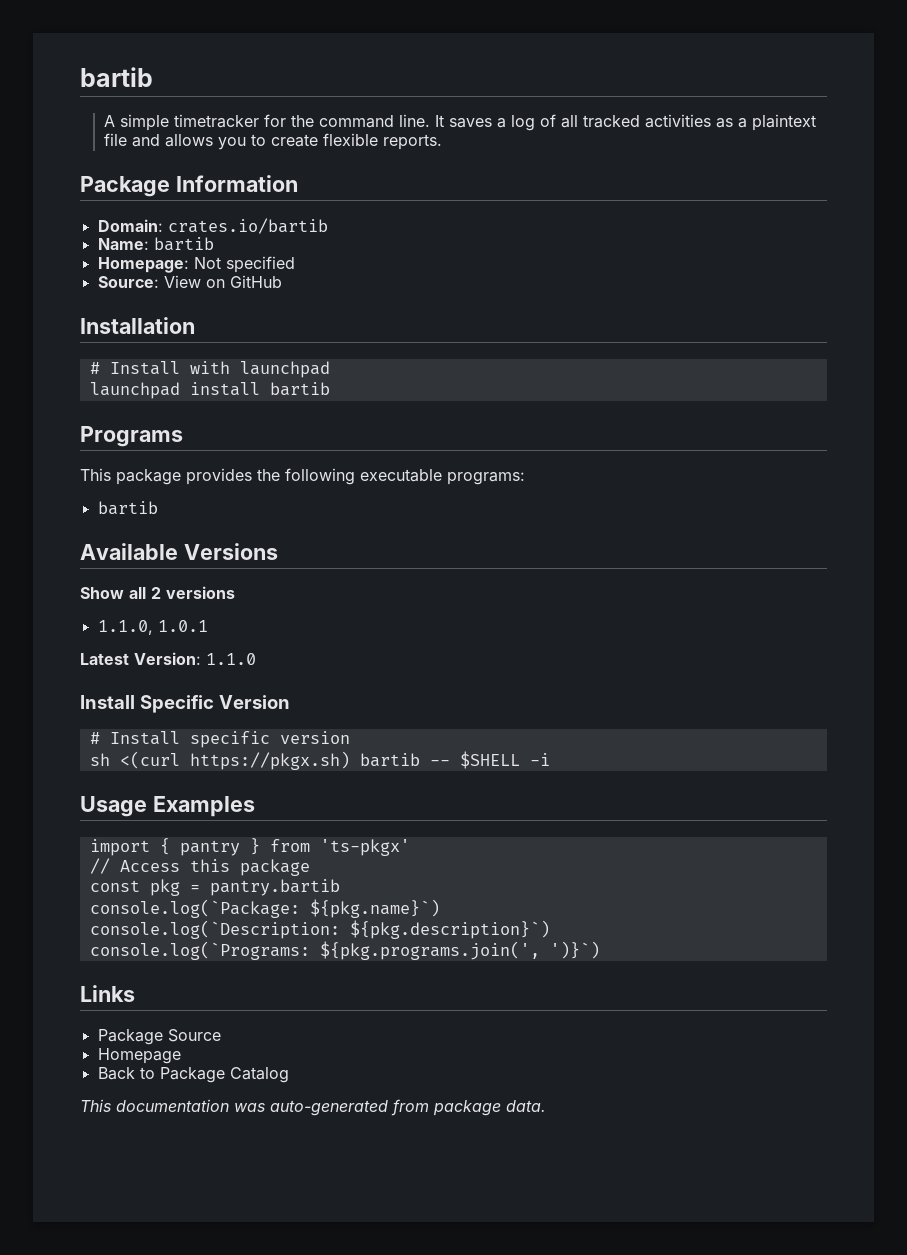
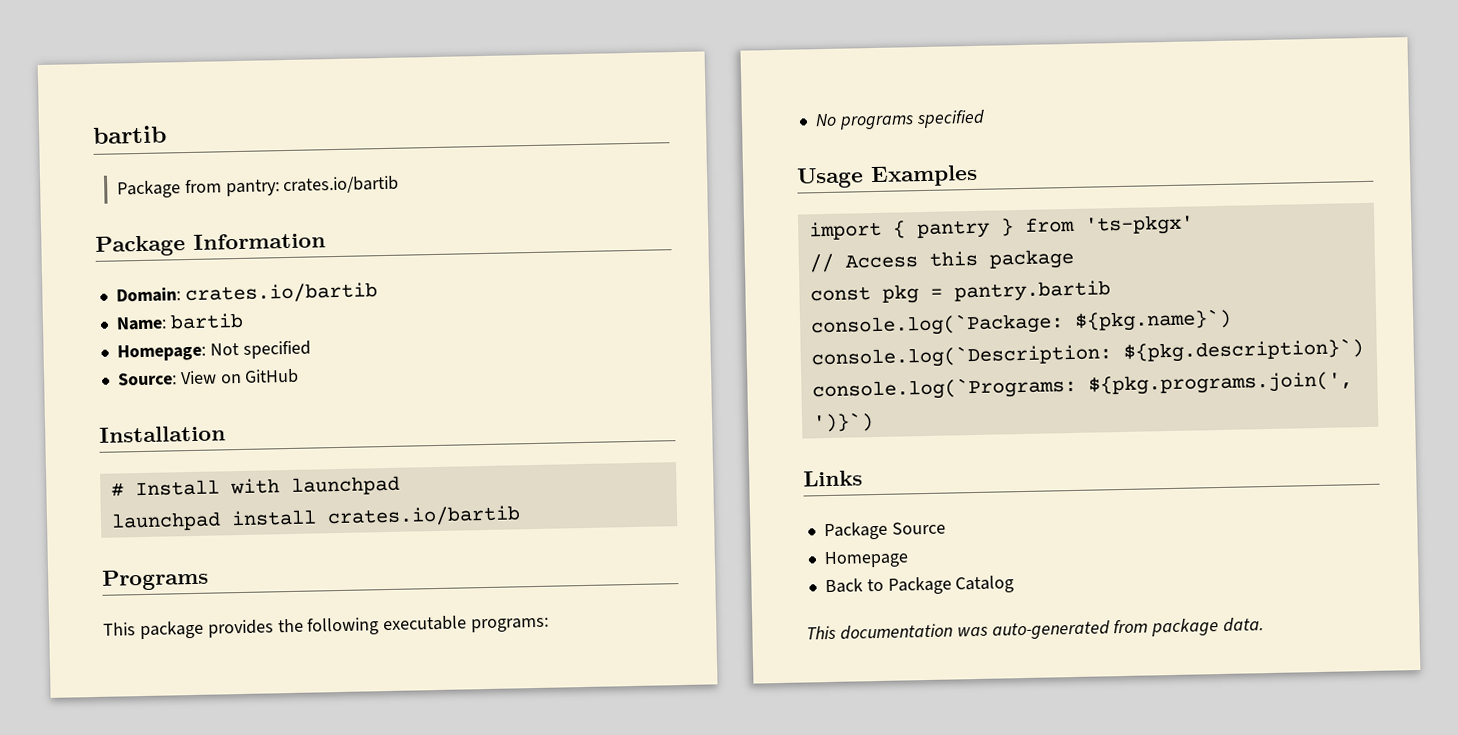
[80,67,153,87] [103,114,816,131] [103,133,442,150] bartib // A simple timetracker for the command line. It saves a log of all tracked activities as a plaintext file and allows you to create flexible reports. -> [92,125,167,144] [116,175,400,199] bartib // Package from pantry: crates.io/bartib
[269,382,330,396] bartib -> [326,505,521,528] crates.io/bartib
[97,501,158,515] [80,543,278,560] [80,586,235,599] [97,620,208,635] [80,652,256,665] [80,695,290,713] [89,731,350,748] [89,751,550,770] bartib // Available Versions // Show all 2 versions // 1.1.0, 1.0.1 // Latest Version: 1.1.0 // Install Specific Version // # Install specific version // sh <(curl https://pkgx.sh) bartib -- $SHELL -i -> [814,109,985,130] No programs specified

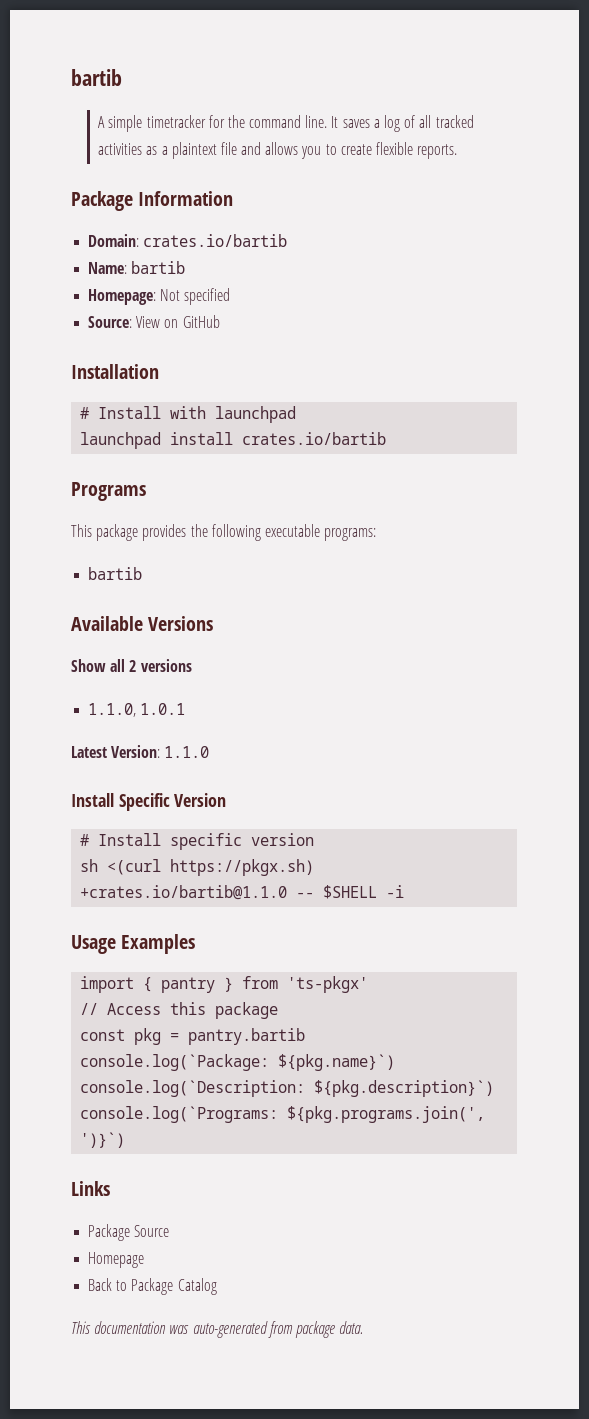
[92,125,167,144] [116,175,400,199] bartib // Package from pantry: crates.io/bartib -> [71,69,122,86] [98,115,474,132] [98,142,458,159] bartib // A simple timetracker for the command line. It saves a log of all tracked activities as a plaintext file and allows you to create flexible reports.
[814,109,985,130] No programs specified -> [88,567,143,580] [71,616,214,631] [71,659,192,672] [88,703,186,717] [71,745,210,758] [71,793,227,811] [80,833,315,850] [80,859,315,876] [80,885,405,900] bartib // Available Versions // Show all 2 versions // 1.1.0, 1.0.1 // Latest Version: 1.1.0 // Install Specific Version // # Install specific version // sh <(curl https://pkgx.sh) +crates.io/bartib@1.1.0 -- $SHELL -i

